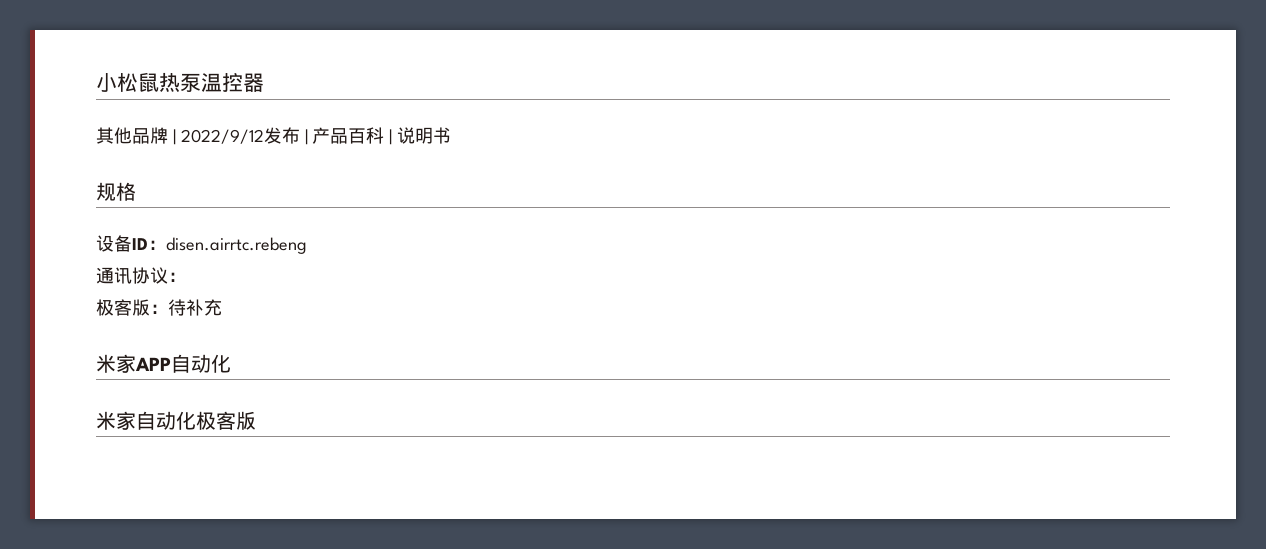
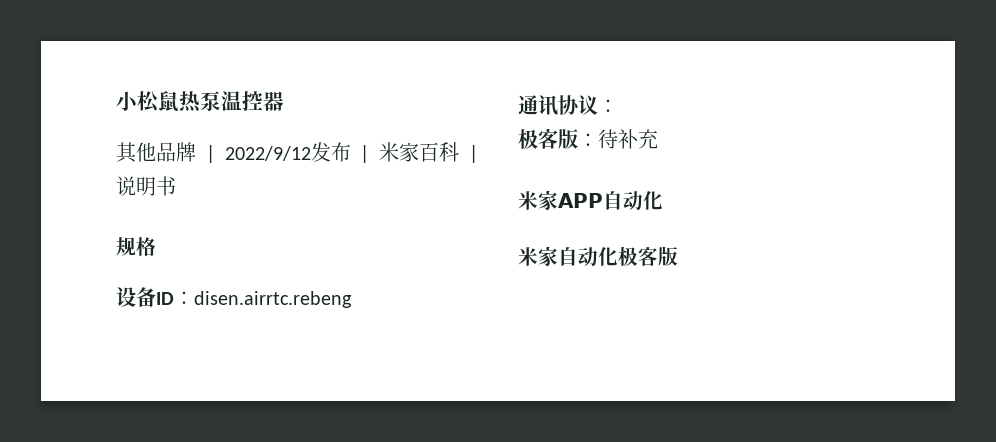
[312,127,349,144] 产品 -> [379,142,420,162] 米家

